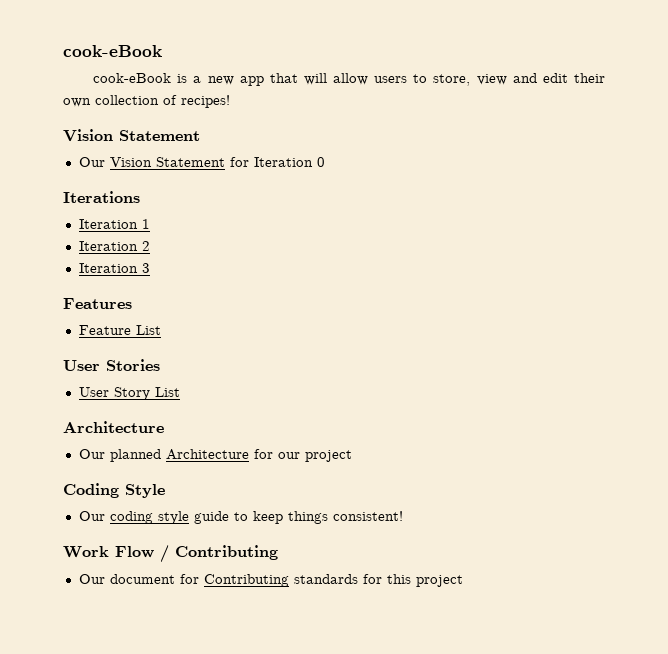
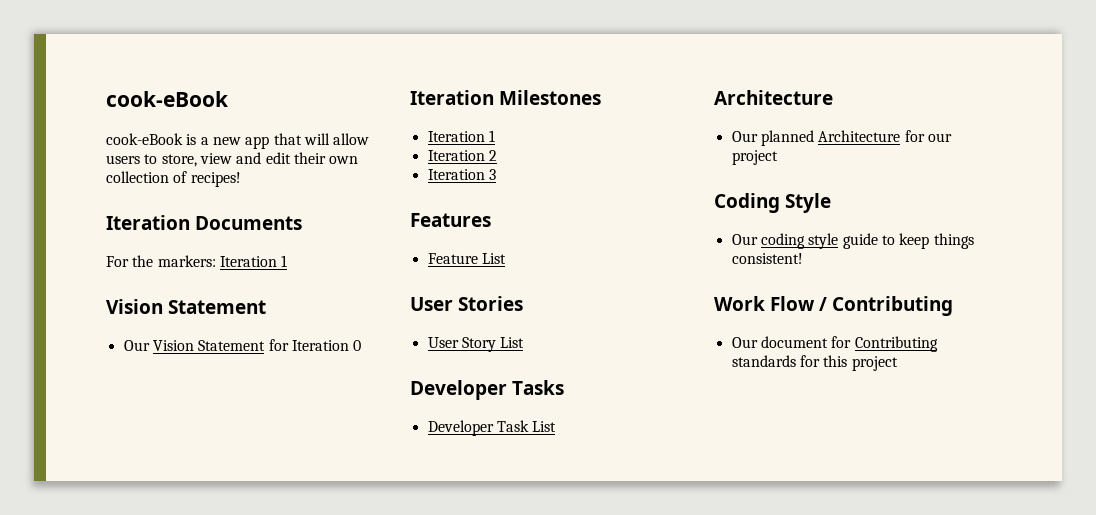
(230, 101) none -> [106,215,303,230] [106,255,288,267] // Iteration Documents // For the markers: Iteration 1
[63,191,140,203] Iterations -> [410,90,602,105] Iteration Milestones
(180, 392) none -> [410,380,565,400] [427,420,557,436] // Developer Tasks // Developer Task List

